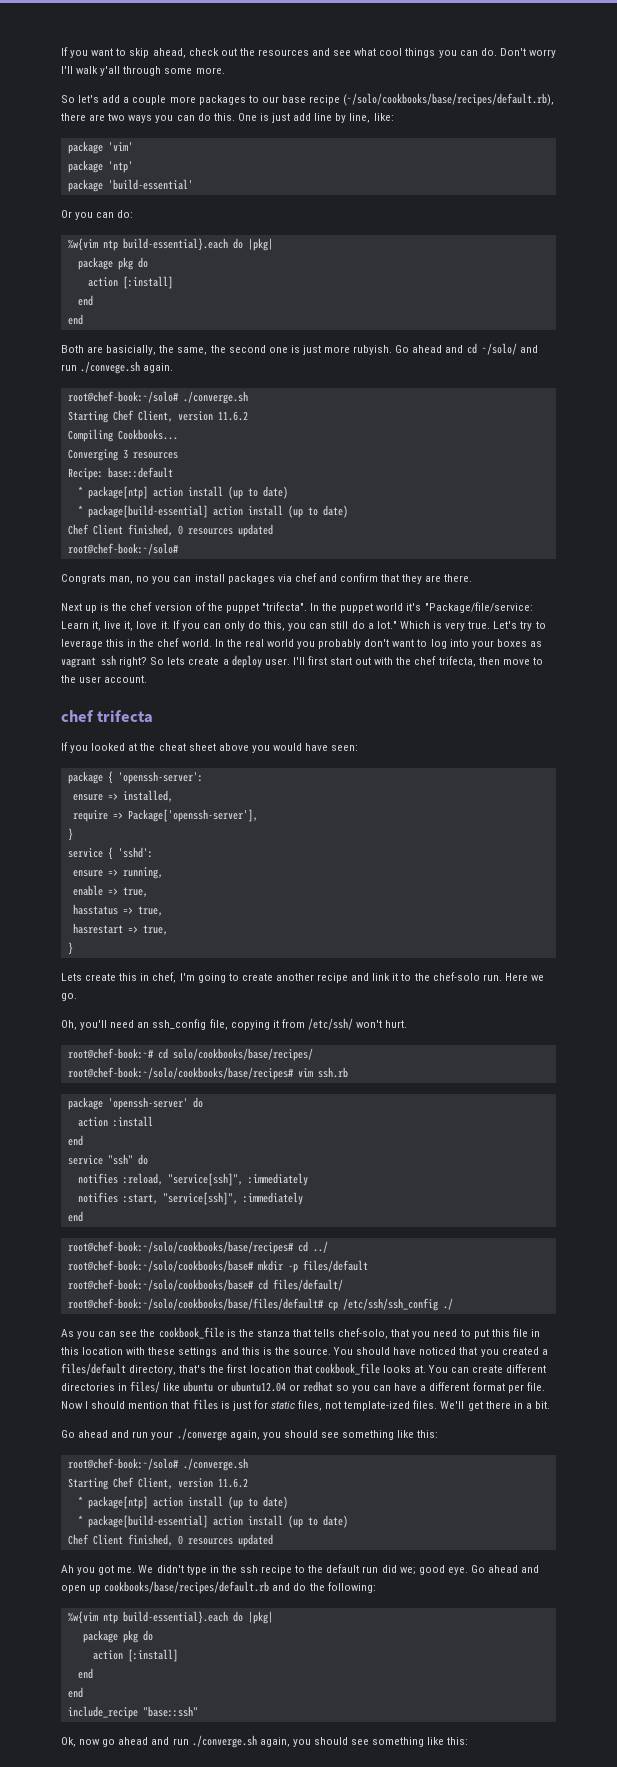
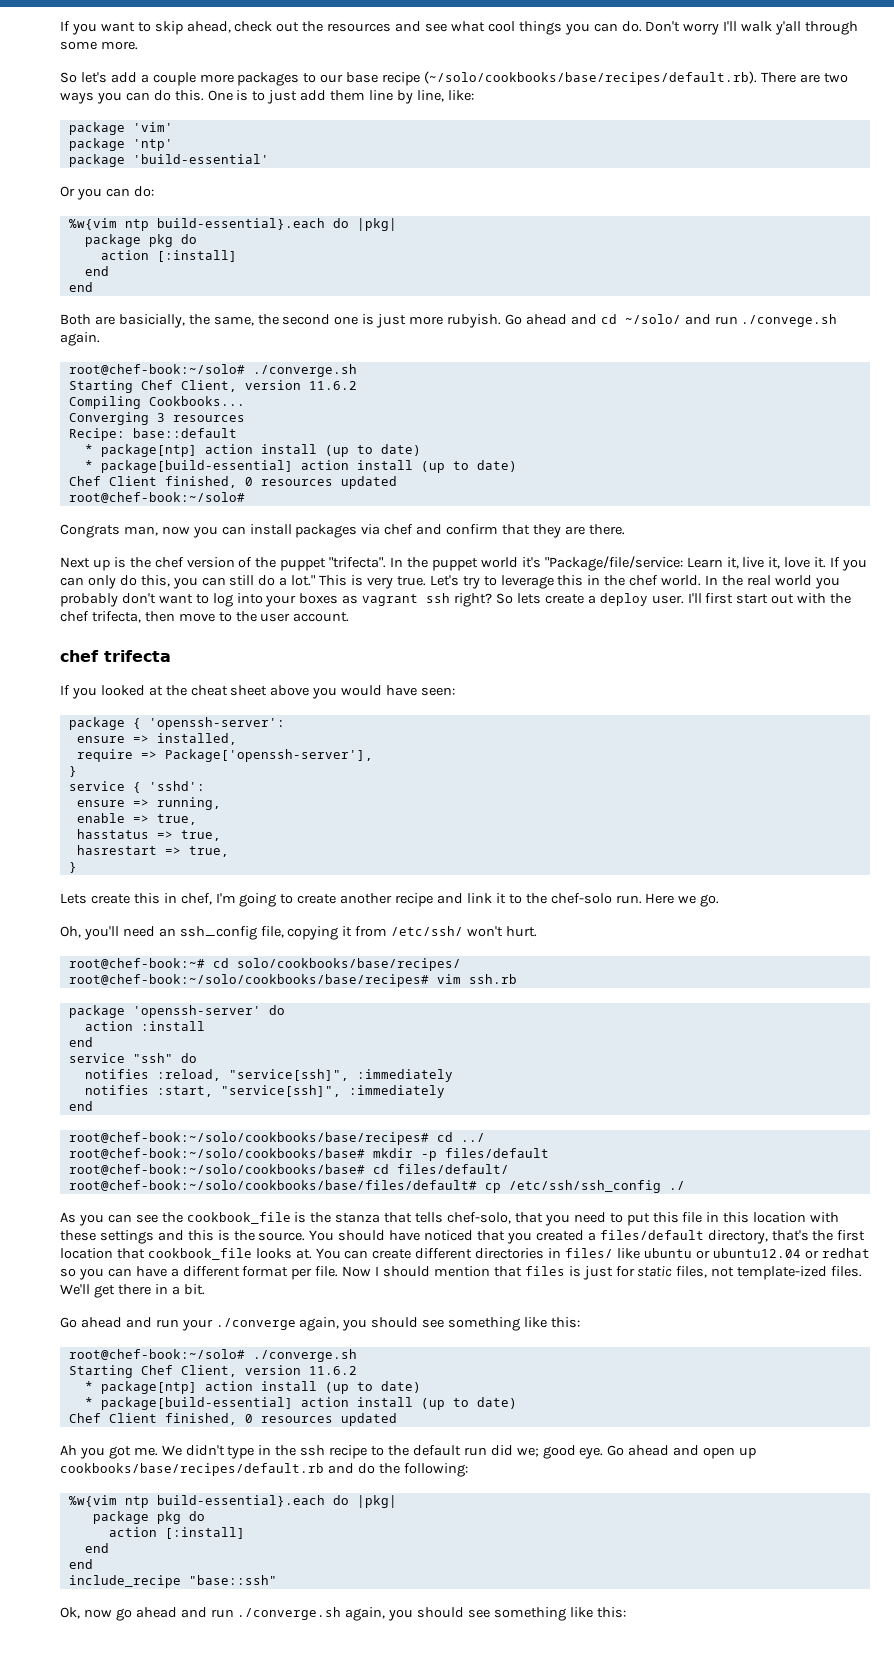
[343,93,555,106] [61,113,86,121] (~/solo/cookbooks/base/recipes/default.rb), there -> [424,71,796,85] (~/solo/cookbooks/base/recipes/default.rb). There
(269, 117) none -> [252,91,266,101] to
(312, 117) none -> [330,90,366,101] them
[136,576,150,582] no -> [161,526,190,535] now
[399,621,430,629] Which -> [319,575,348,586] This

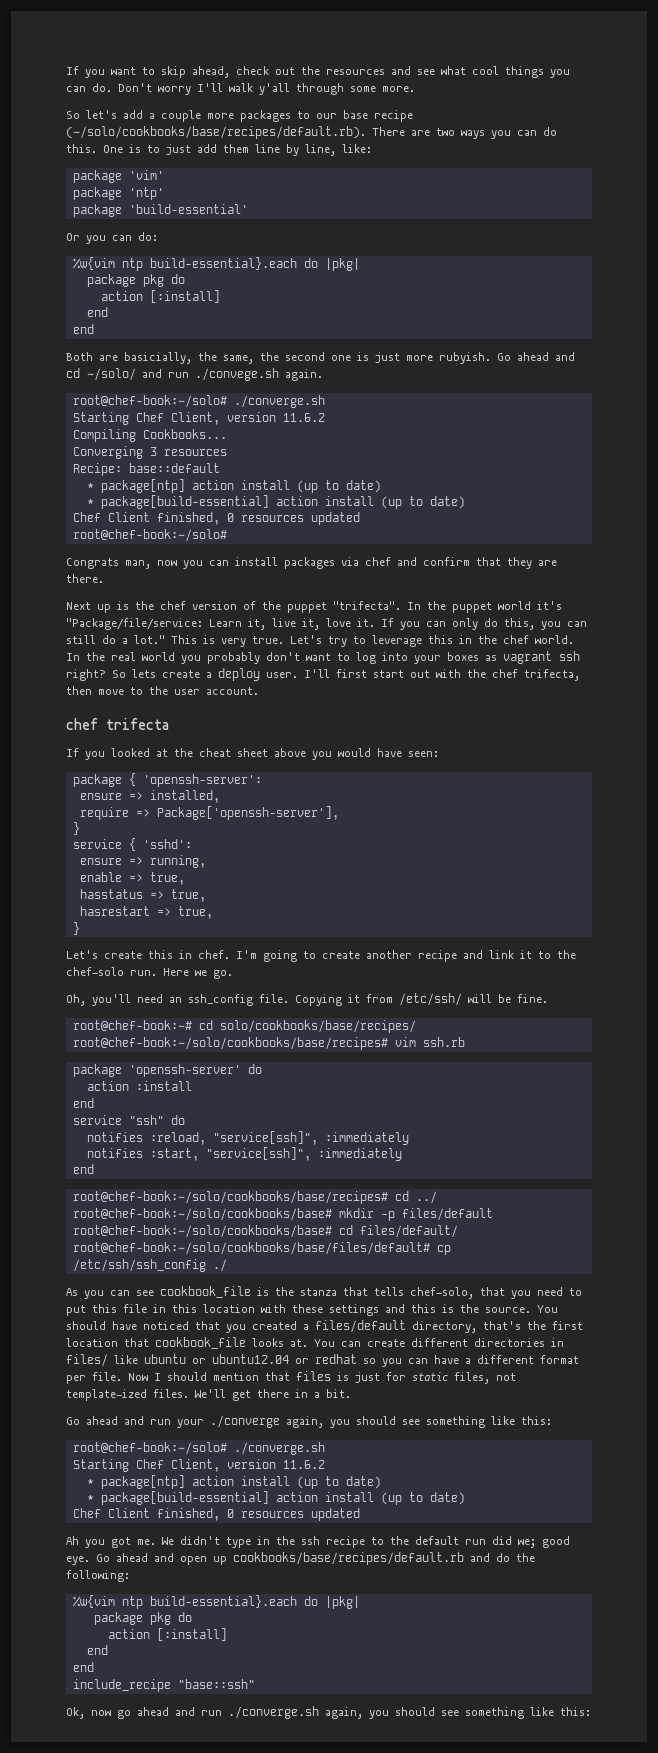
[60,893,87,904] Lets -> [66,950,98,959] Let's
[180,893,212,905] chef, -> [198,950,230,959] chef.
[260,926,339,940] file, copying -> [259,994,342,1006] file. Copying
[467,926,538,937] won't hurt. -> [468,994,548,1003] will be fine.
[161,1212,183,1223] the -> (154, 1293) none

